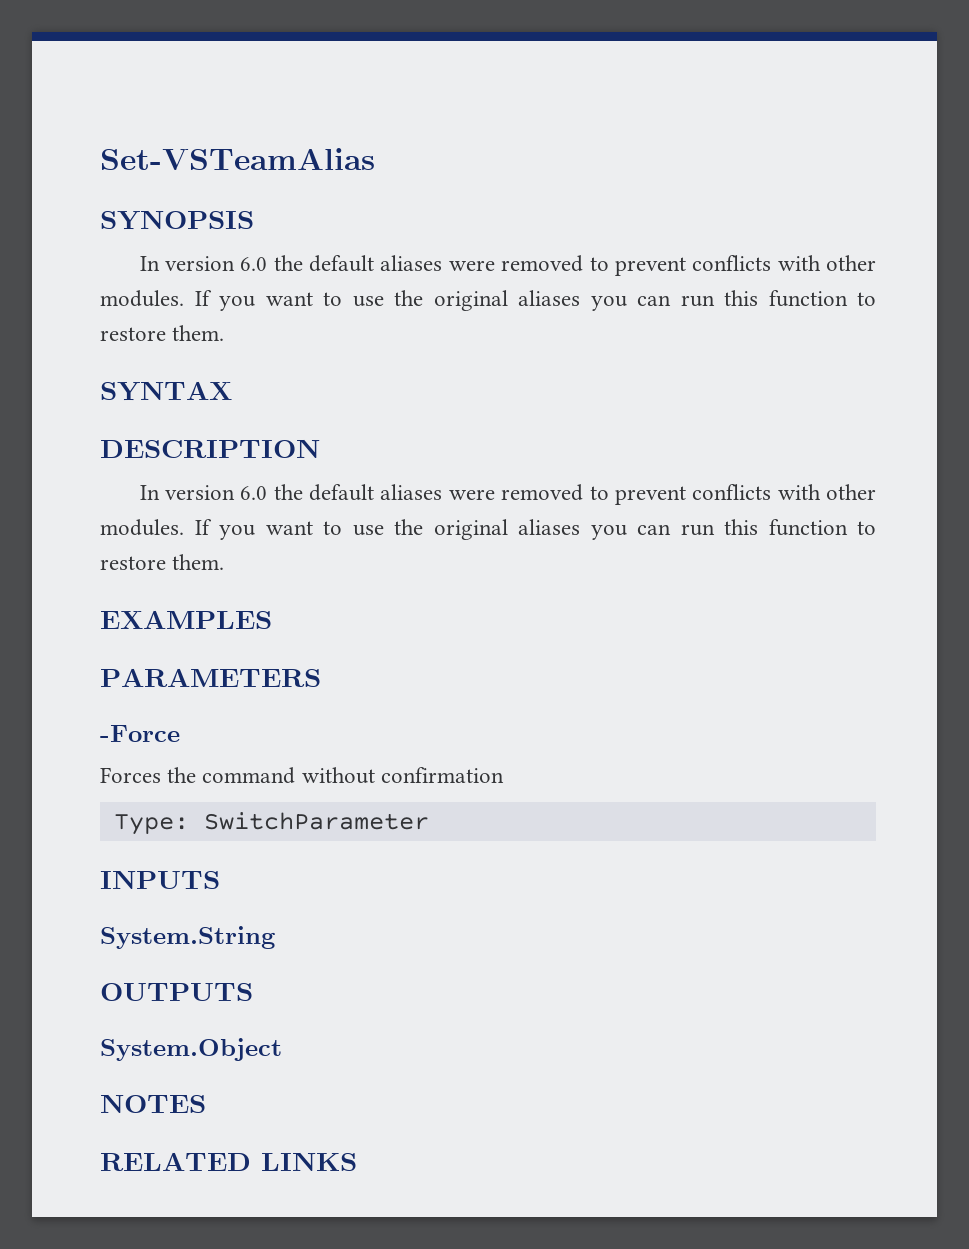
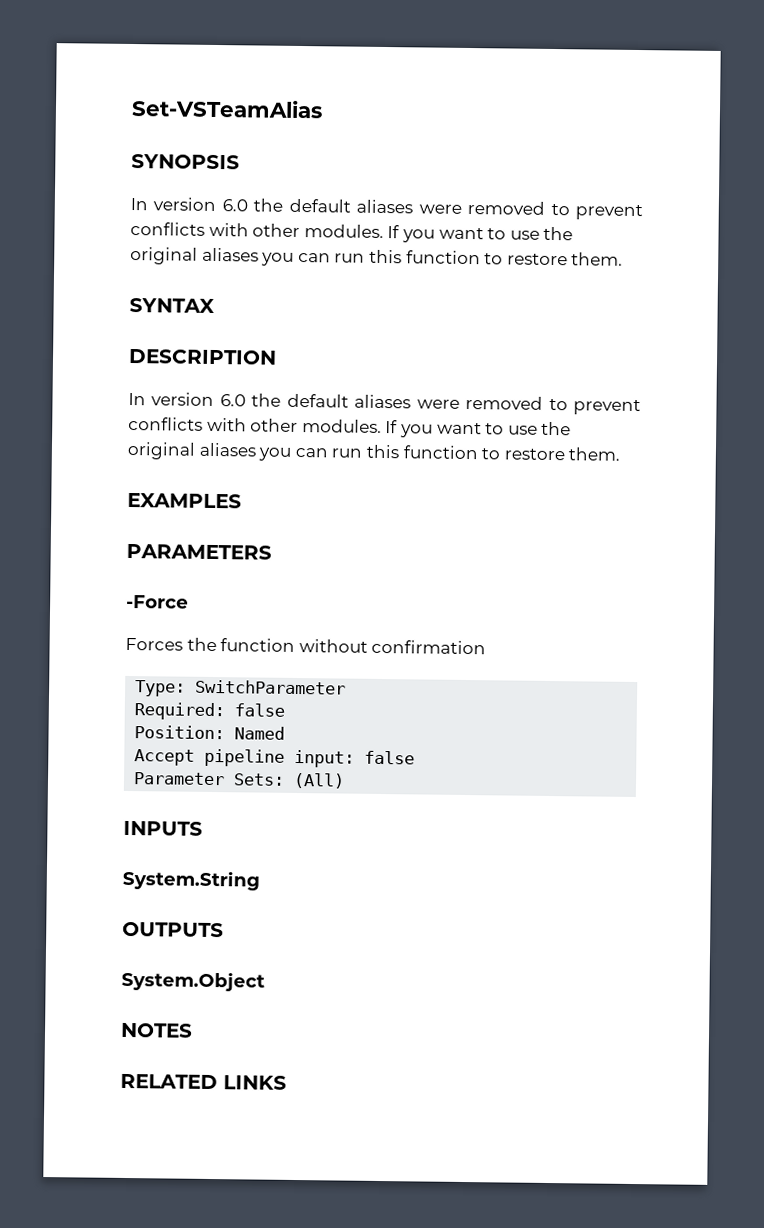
[202,767,296,784] command -> [220,638,296,652] function
(429, 821) none -> [134,702,286,721] [134,725,286,740] [134,748,416,768] [133,772,346,789] // Required: false // Position: Named // Accept pipeline input: false // Parameter Sets: (All)

